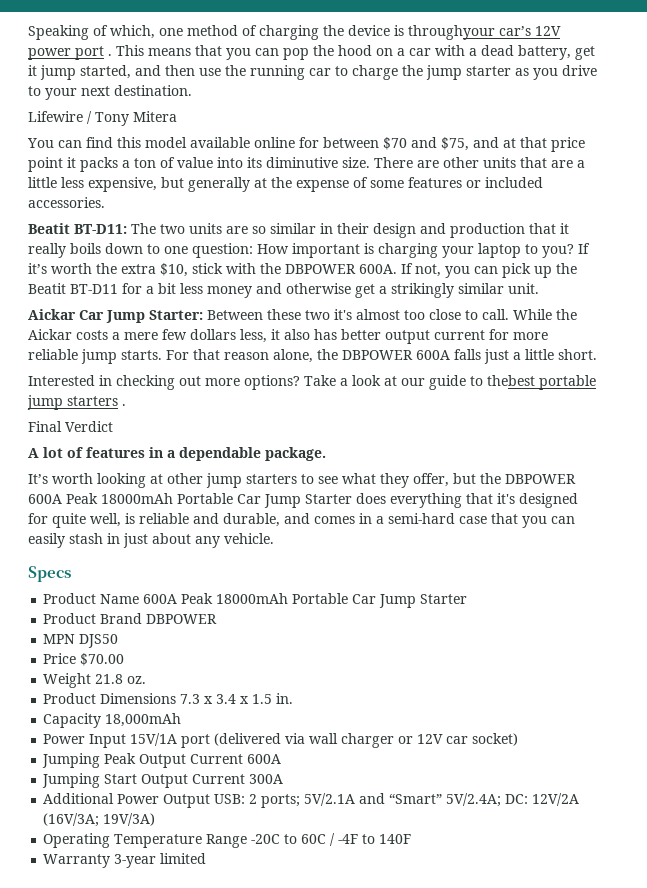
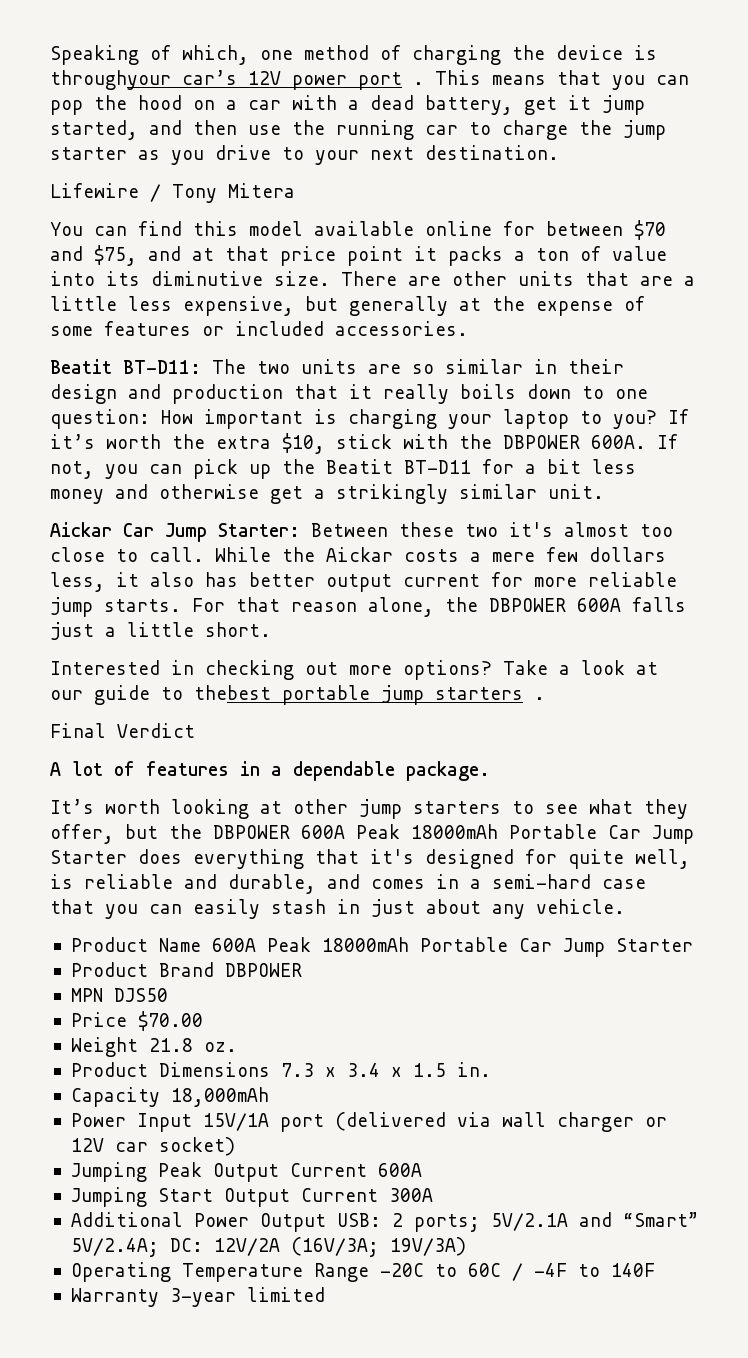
[28,566,71,582] // Specs -> (625, 906) none

